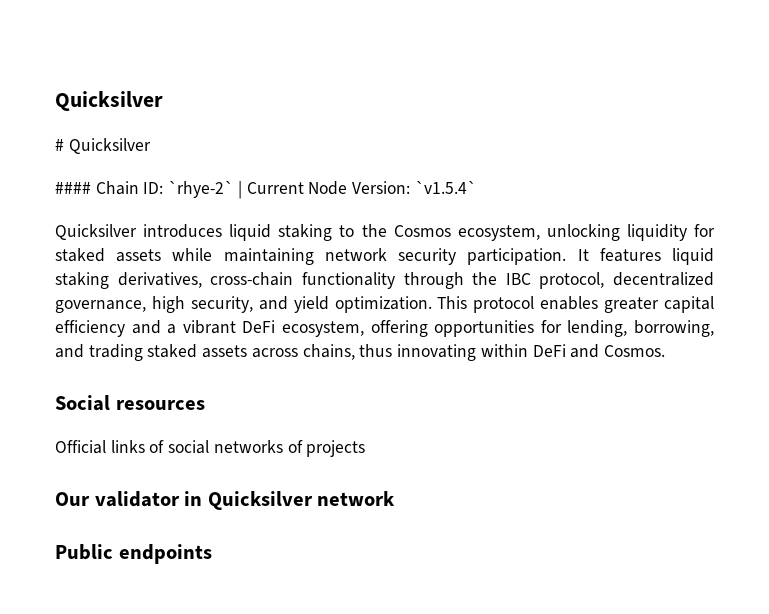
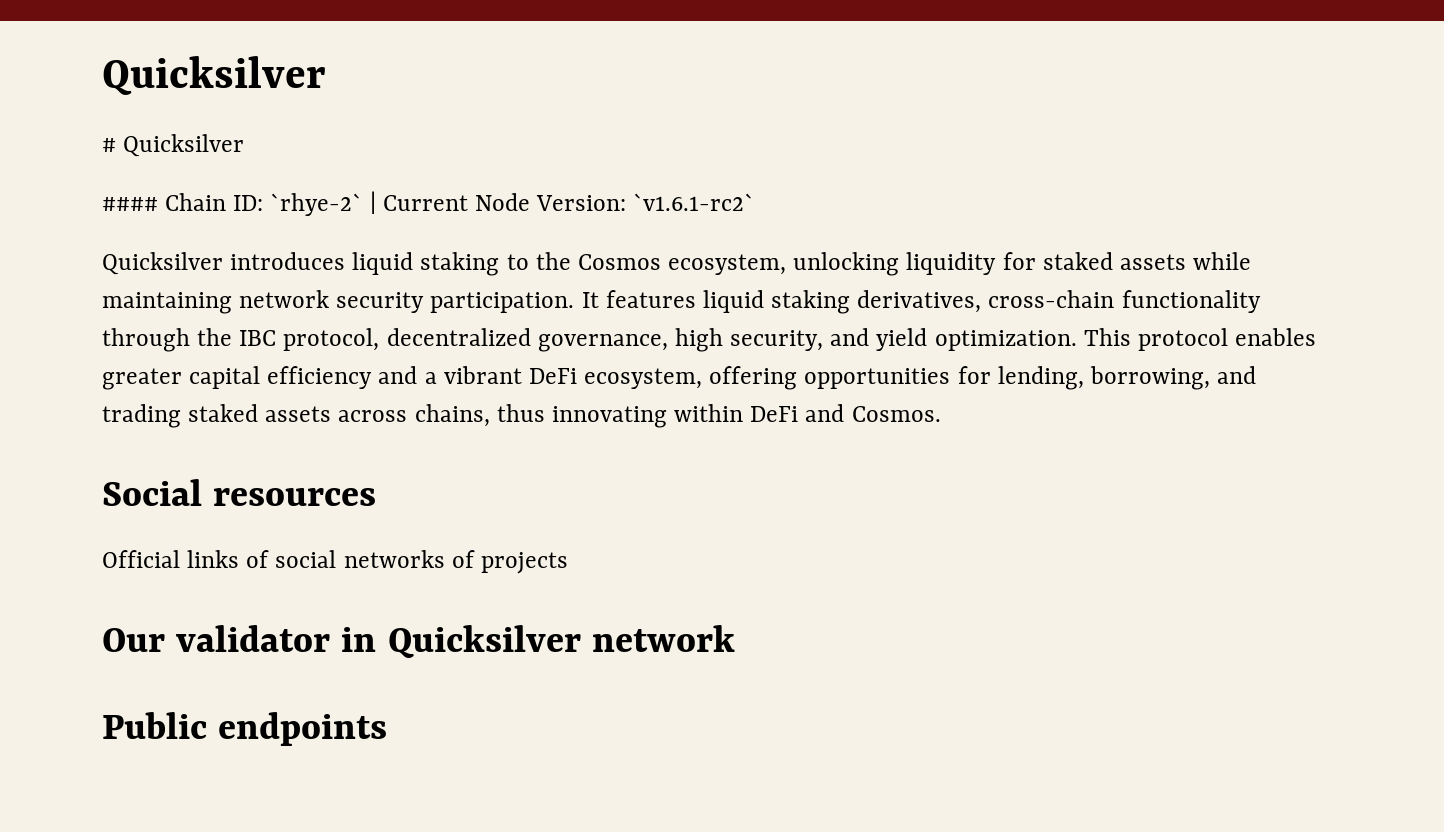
[414,181,476,194] `v1.5.4` -> [633,193,755,211] `v1.6.1-rc2`

